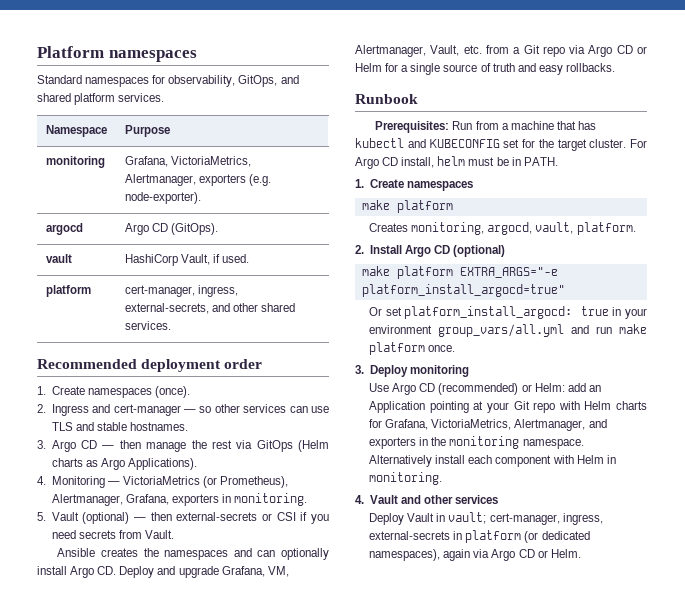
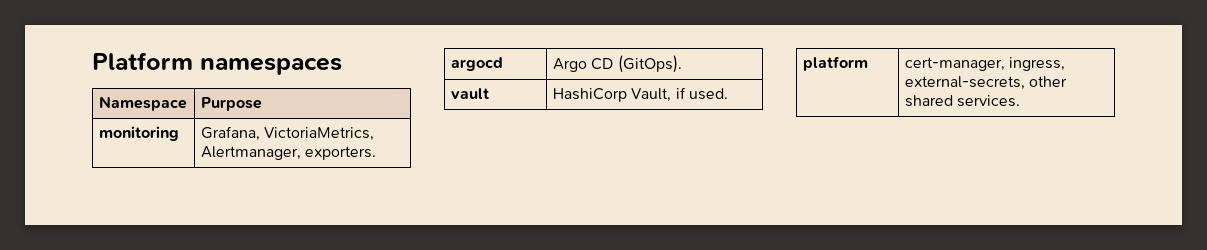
[37,75,299,87] [37,93,165,105] // Standard namespaces for observability, GitOps, and shared platform services. -> (342, 66) none
[198,174,271,186] [124,192,201,204] exporters (e.g. node-exporter). -> [305,146,377,160] exporters.
[211,303,230,312] and -> (1025, 83) none
[37,359,263,372] [37,386,190,398] [37,404,329,416] [51,422,189,431] [37,440,329,452] [51,458,198,470] [37,476,289,488] [51,493,308,506] [37,512,329,524] [51,530,175,539] [57,548,329,560] [37,566,289,578] [355,45,648,57] [355,63,615,75] [355,94,418,104] [375,121,596,133] [355,138,647,151] [355,156,558,169] [355,179,473,191] [361,200,453,213] [369,222,636,235] [355,245,506,257] [361,266,558,279] [361,284,565,297] [369,306,647,319] [369,324,647,337] [369,342,456,355] [355,365,469,377] [369,383,601,395] [369,401,647,413] [369,419,607,431] [369,436,584,449] [369,455,616,467] [369,472,443,485] [355,495,499,504] [369,512,603,525] [369,530,590,543] [369,549,581,561] // Recommended deployment order // 1. Create namespaces (once). // 2. Ingress and cert-manager — so other services can use TLS and stable hostnames. // 3. Argo CD — then manage the rest via GitOps (Helm charts as Argo Applications). // 4. Monitoring — VictoriaMetrics (or Prometheus), Alertmanager, Grafana, exporters in monitoring. // 5. Vault (optional) — then external-secrets or CSI if you need secrets from Vault. // Ansible creates the namespaces and can optionally install Argo CD. Deploy and upgrade Grafana, VM, Alertmanager, Vault, etc. from a Git repo via Argo CD or Helm for a single source of truth and easy rollbacks. // Runbook // Prerequisites: Run from a machine that has kubectl and KUBECONFIG set for the target cluster. For Argo CD install, helm must be in PATH. // 1. Create namespaces // make platform // Creates monitoring, argocd, vault, platform. // 2. Install Argo CD (optional) // make platform EXTRA_ARGS="-e platform_install_argocd=true" // Or set platform_install_argocd: true in your environment group_vars/all.yml and run make platform once. // 3. Deploy monitoring // Use Argo CD (recommended) or Helm: add an Application pointing at your Git repo with Helm charts for Grafana, VictoriaMetrics, Alertmanager, and exporters in the monitoring namespace. Alternatively install each component with Helm in monitoring. // 4. Vault and other services // Deploy Vault in vault; cert-manager, ingress, external-secrets in platform (or dedicated namespaces), again via Argo CD or Helm. -> (1021, 101) none

